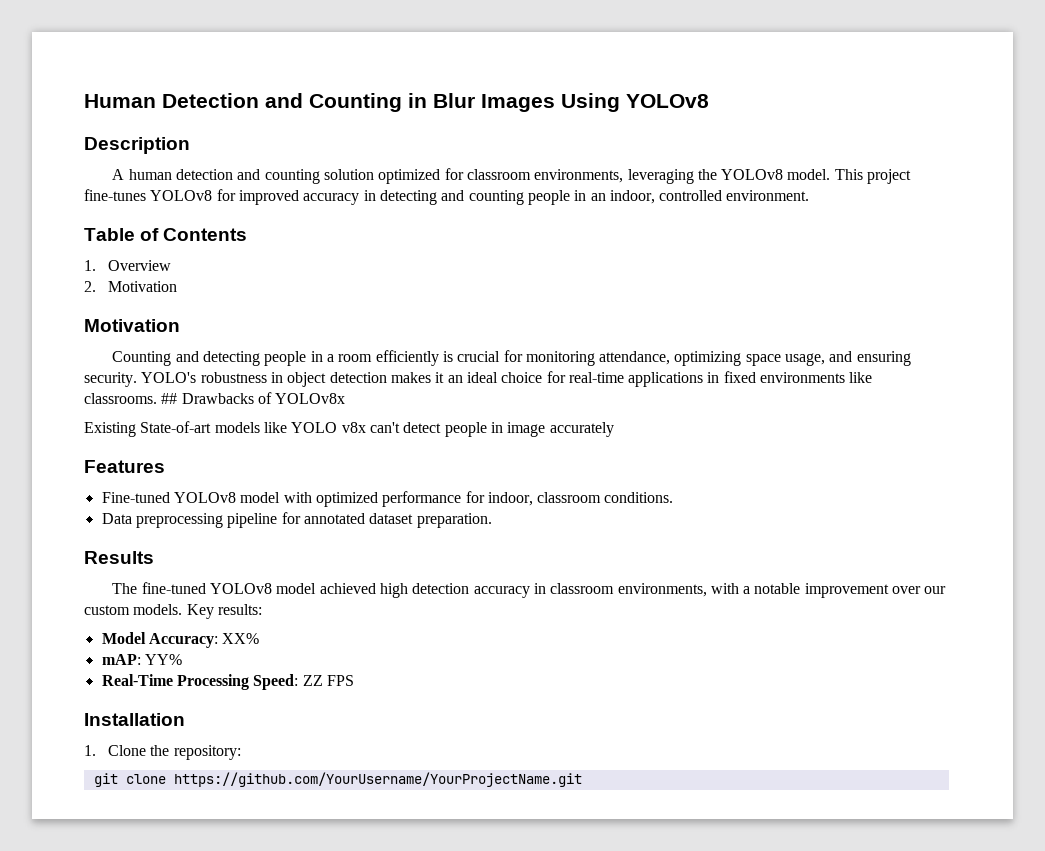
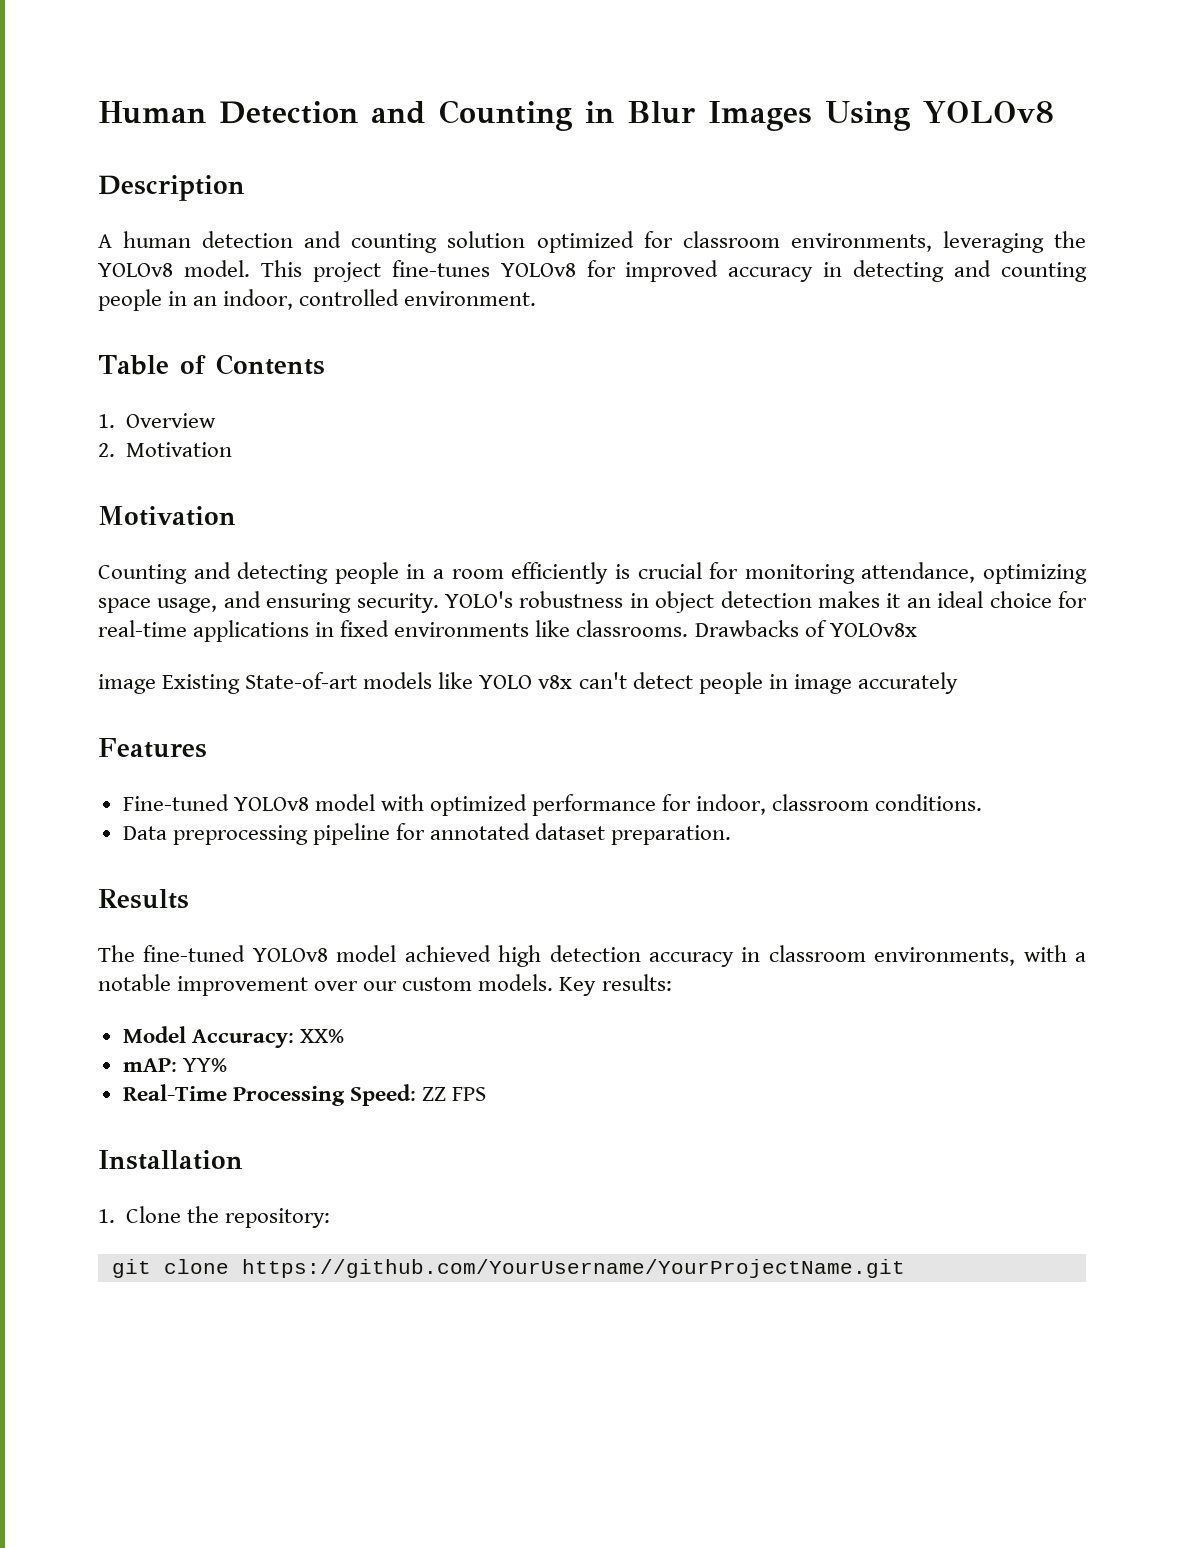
[161,393,178,404] ## -> (689, 628) none
(346, 398) none -> [98,674,156,694] image

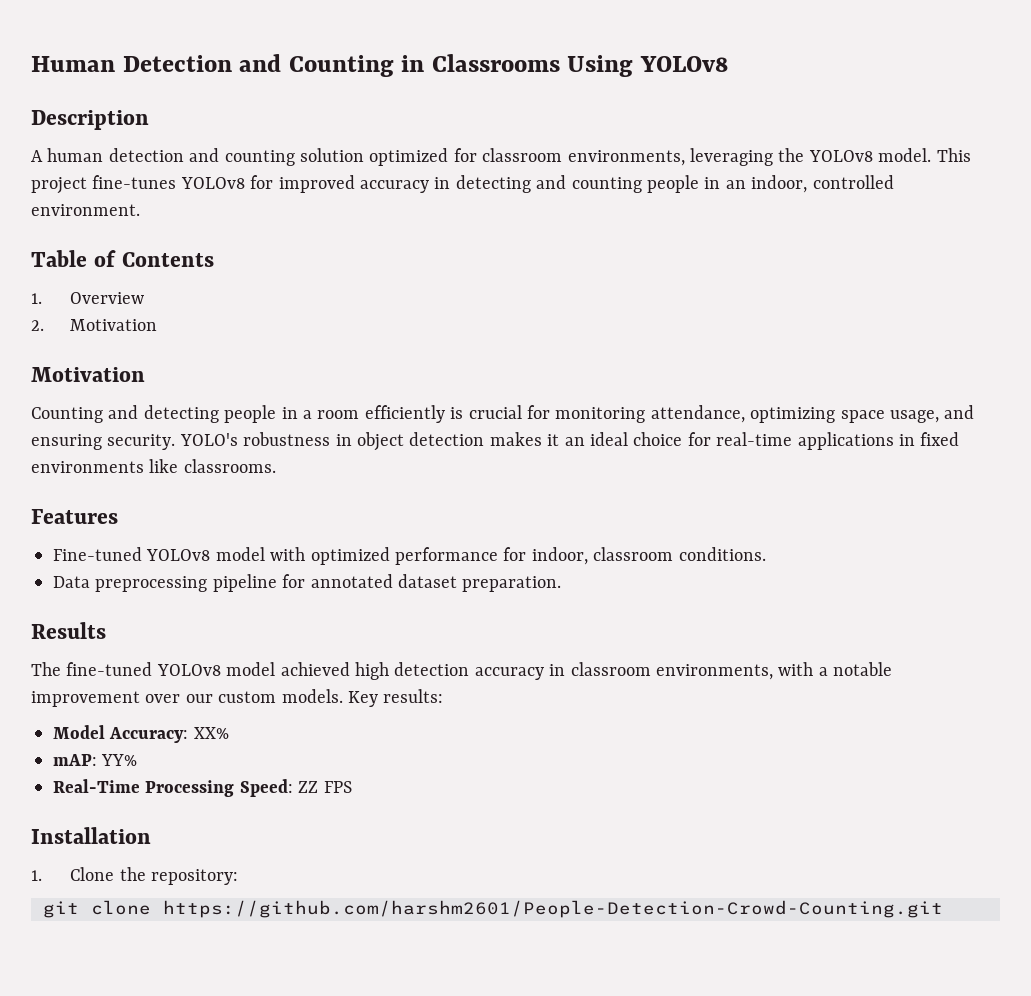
[627,101,812,131] Blur Images -> [431,54,560,72] Classrooms
[694,620,917,637] [98,672,958,694] Drawbacks of YOLOv8x // image Existing State-of-art models like YOLO v8x can't detect people in image accurately -> (276, 466) none
[241,1259,905,1278] https://github.com/YourUsername/YourProjectName.git -> [163,900,943,918] https://github.com/harshm2601/People-Detection-Crowd-Counting.git

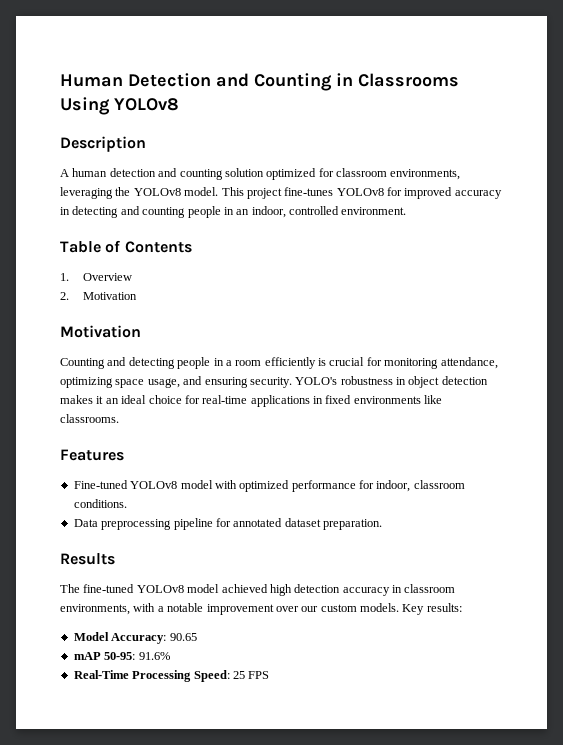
[193,727,229,739] [53,754,138,766] XX% // mAP: YY% -> [169,633,197,641] [73,652,170,660] 90.65 // mAP 50-95: 91.6%
[298,781,319,793] ZZ -> [232,671,245,679] 25
[31,827,151,844] [31,867,239,885] [43,900,943,918] // Installation // 1. Clone the repository: // git clone https://github.com/harshm2601/People-Detection-Crowd-Counting.git -> (270, 675) none

